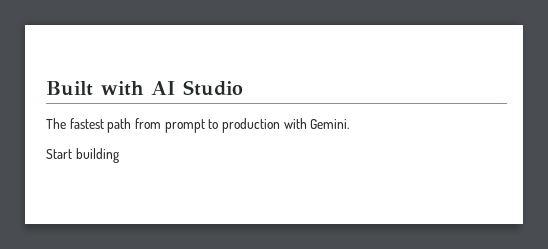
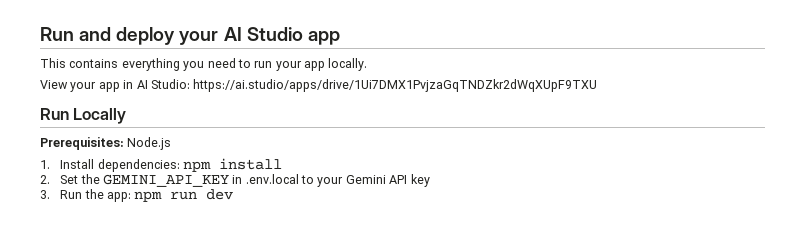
[46,80,243,96] [46,118,350,133] [46,148,119,163] Built with AI Studio // The fastest path from prompt to production with Gemini. // Start building -> [40,27,340,45] [40,58,368,71] [40,79,598,92] [40,108,127,124] [40,137,172,150] [40,158,282,172] [40,174,430,187] [40,189,234,202] Run and deploy your AI Studio app // This contains everything you need to run your app locally. // View your app in AI Studio: https://ai.studio/apps/drive/1Ui7DMX1PvjzaGqTNDZkr2dWqXUpF9TXU // Run Locally // Prerequisites: Node.js // 1. Install dependencies: npm install // 2. Set the GEMINI_API_KEY in .env.local to your Gemini API key // 3. Run the app: npm run dev

